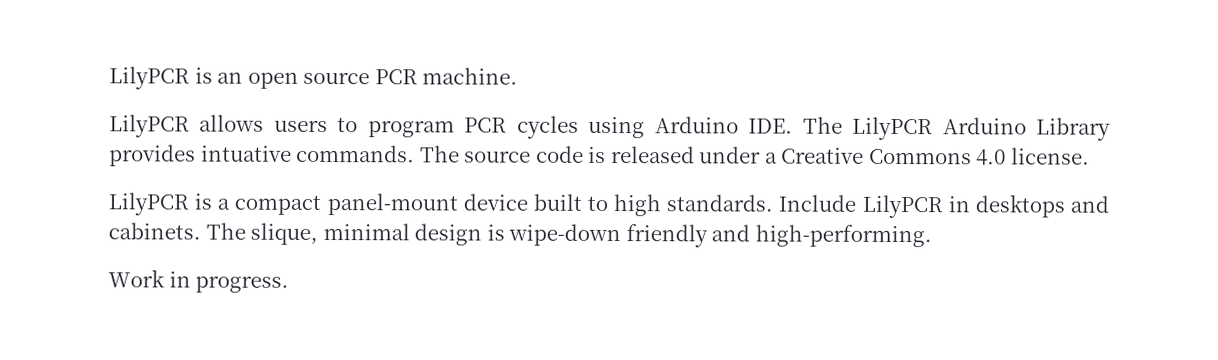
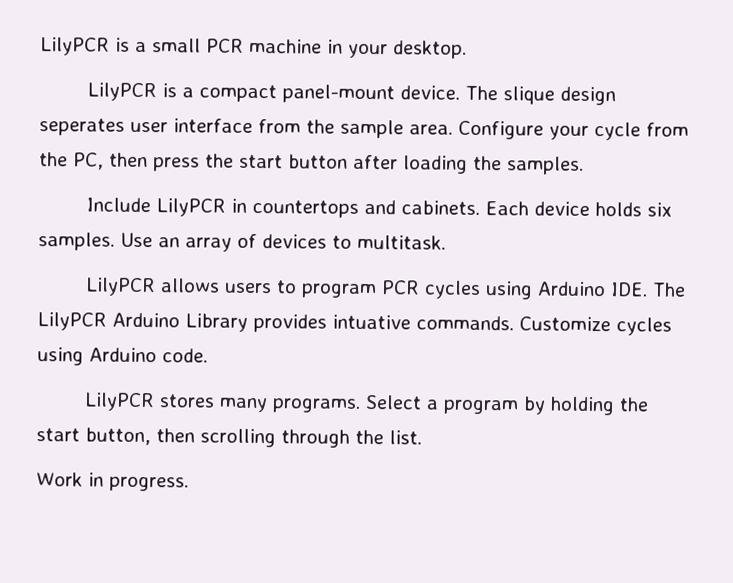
[109,66,519,90] LilyPCR is an open source PCR machine. -> [40,37,467,59] [86,82,616,106] [39,118,689,141] [39,152,584,175] [85,197,672,218] [38,232,446,252] LilyPCR is a small PCR machine in your desktop. // LilyPCR is a compact panel-mount device. The slique design seperates user interface from the sample area. Configure your cycle from the PC, then press the start button after loading the samples. // Include LilyPCR in countertops and cabinets. Each device holds six samples. Use an array of devices to multitask.
[419,145,1090,166] [108,192,1109,219] [108,222,932,248] The source code is released under a Creative Commons 4.0 license. // LilyPCR is a compact panel-mount device built to high standards. Include LilyPCR in desktops and cabinets. The slique, minimal design is wipe-down friendly and high-performing. -> [519,316,672,336] [37,347,208,366] [83,392,649,416] [36,427,422,448] Customize cycles using Arduino code. // LilyPCR stores many programs. Select a program by holding the start button, then scrolling through the list.

